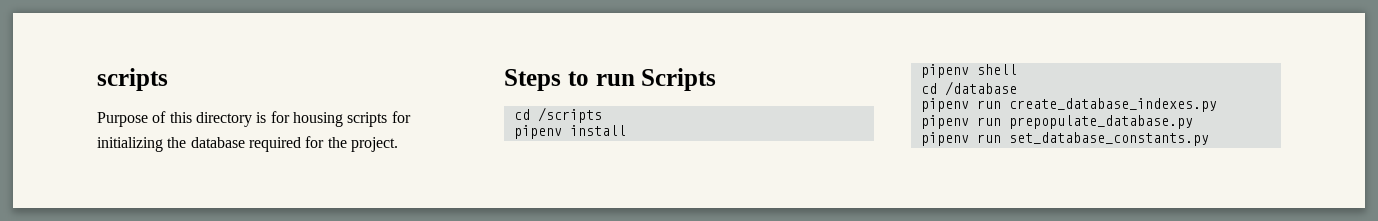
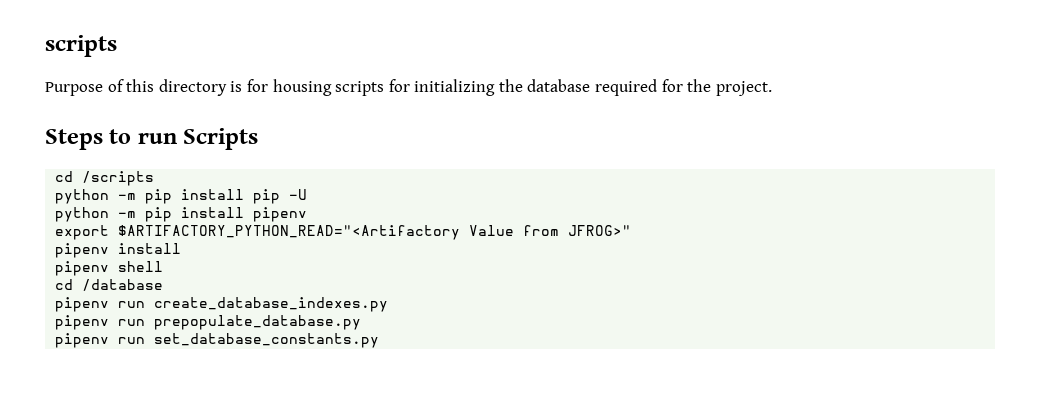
(602, 115) none -> [55,189,308,204] [55,207,308,222] [55,225,632,240] // python -m pip install pip -U // python -m pip install pipenv // export $ARTIFACTORY_PYTHON_READ="<Artifactory Value from JFROG>"

